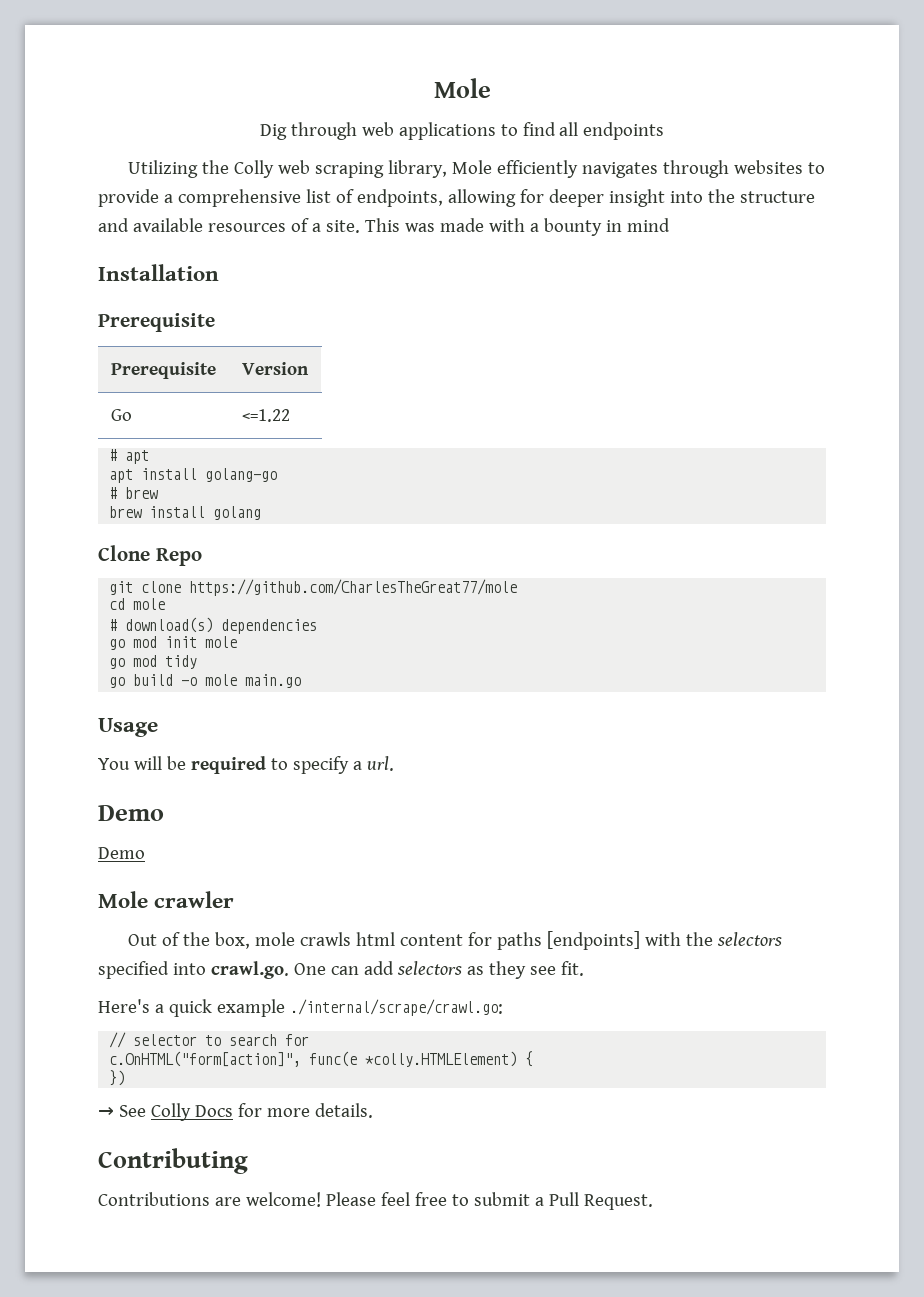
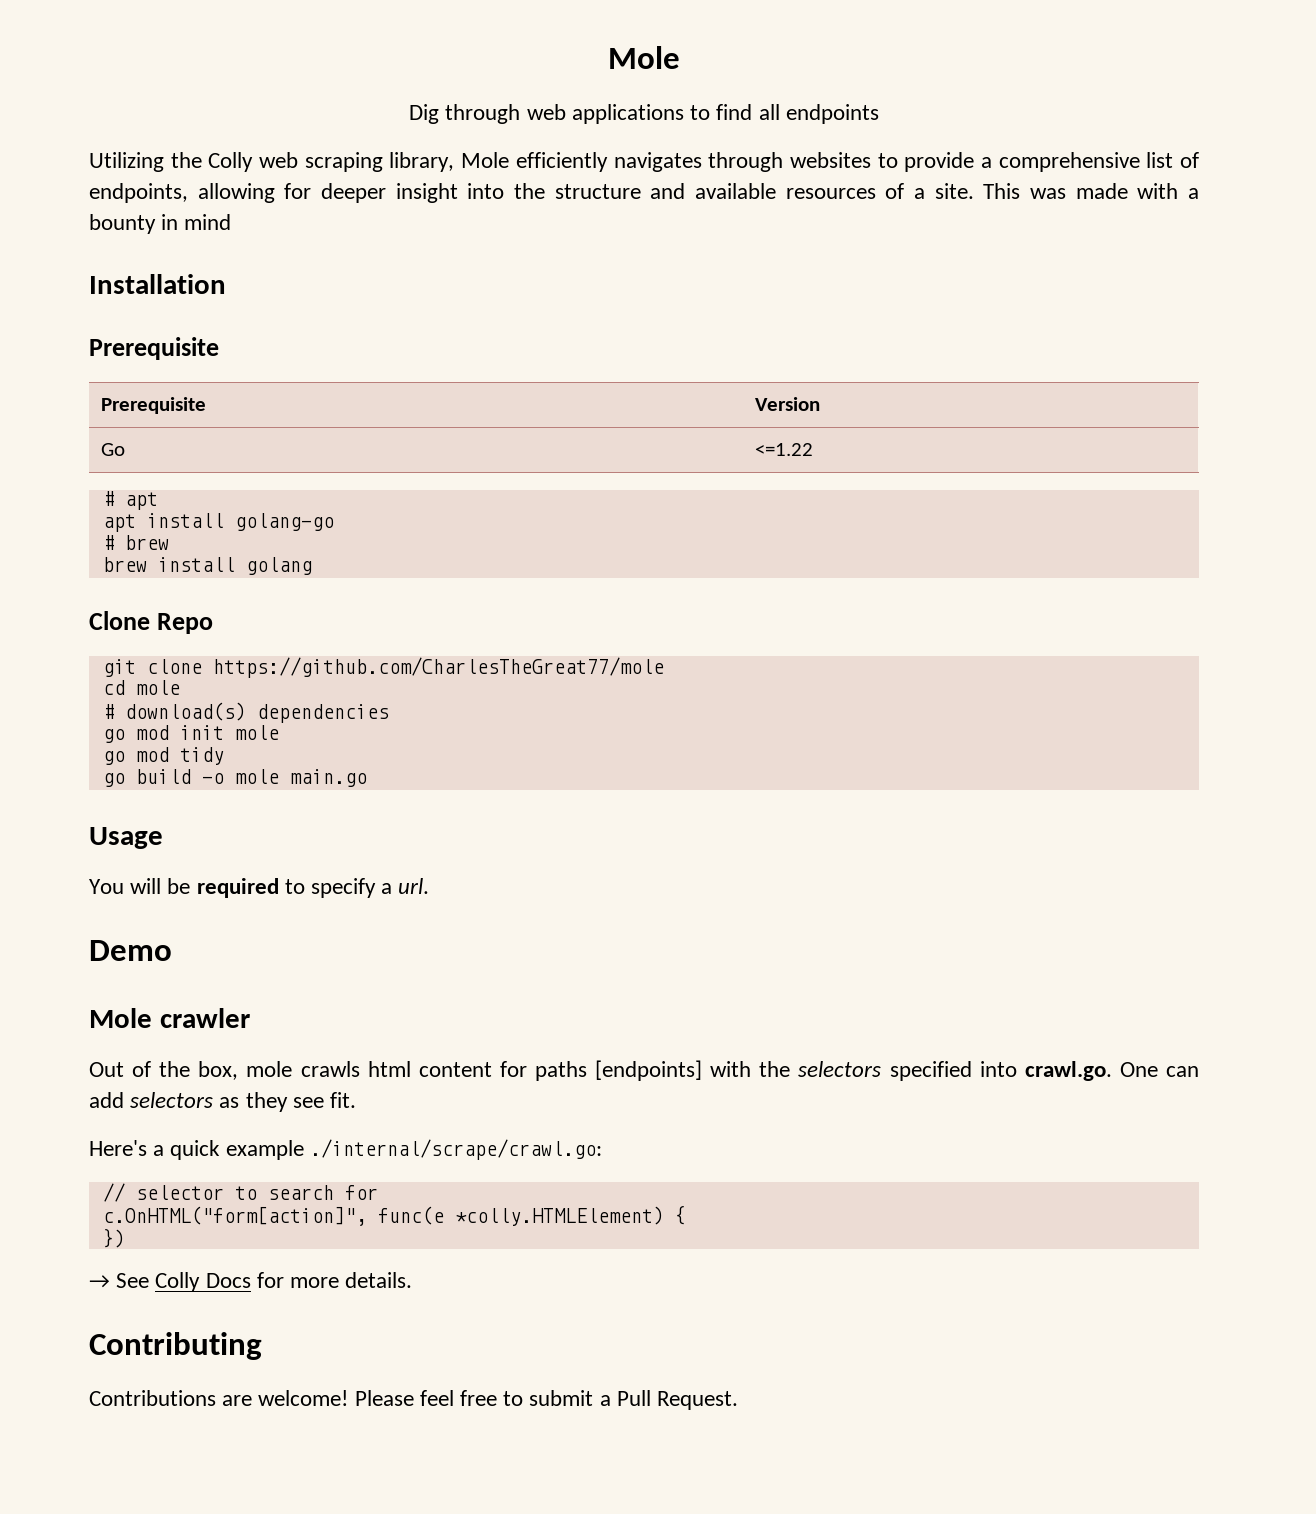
[98,847,145,859] // Demo -> (172, 950) none

